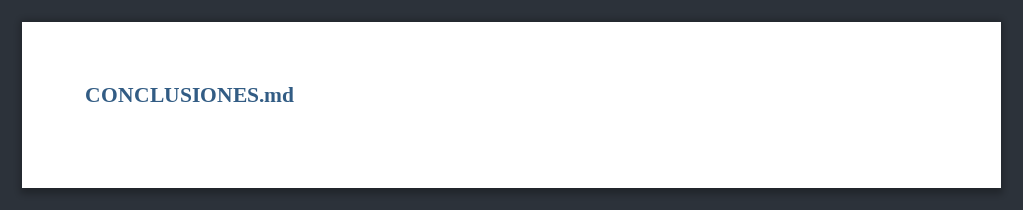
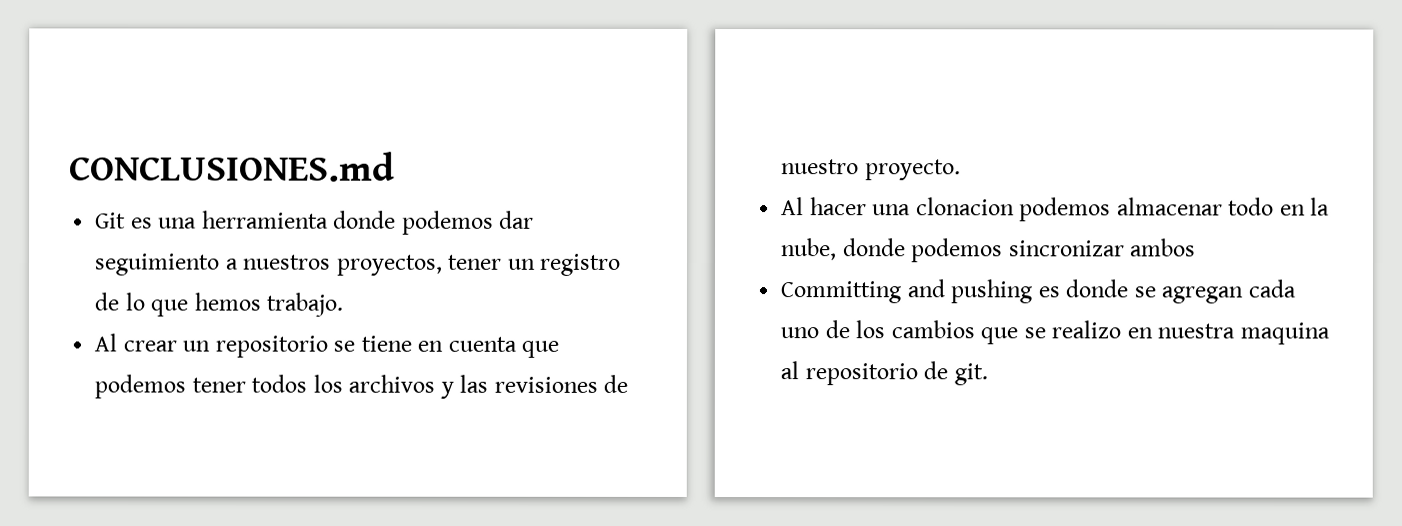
(294, 94) none -> [95,210,535,235] [94,253,622,276] [94,292,344,317] [94,333,560,358] [94,374,629,399] [781,159,961,181] [781,197,1331,222] [781,238,1197,263] [780,279,1296,304] [780,320,1330,345] [780,361,988,386] // Git es una herramienta donde podemos dar seguimiento a nuestros proyectos, tener un registro de lo que hemos trabajo. // Al crear un repositorio se tiene en cuenta que podemos tener todos los archivos y las revisiones de nuestro proyecto. // Al hacer una clonacion podemos almacenar todo en la nube, donde podemos sincronizar ambos // Committing and pushing es donde se agregan cada uno de los cambios que se realizo en nuestra maquina al repositorio de git.

